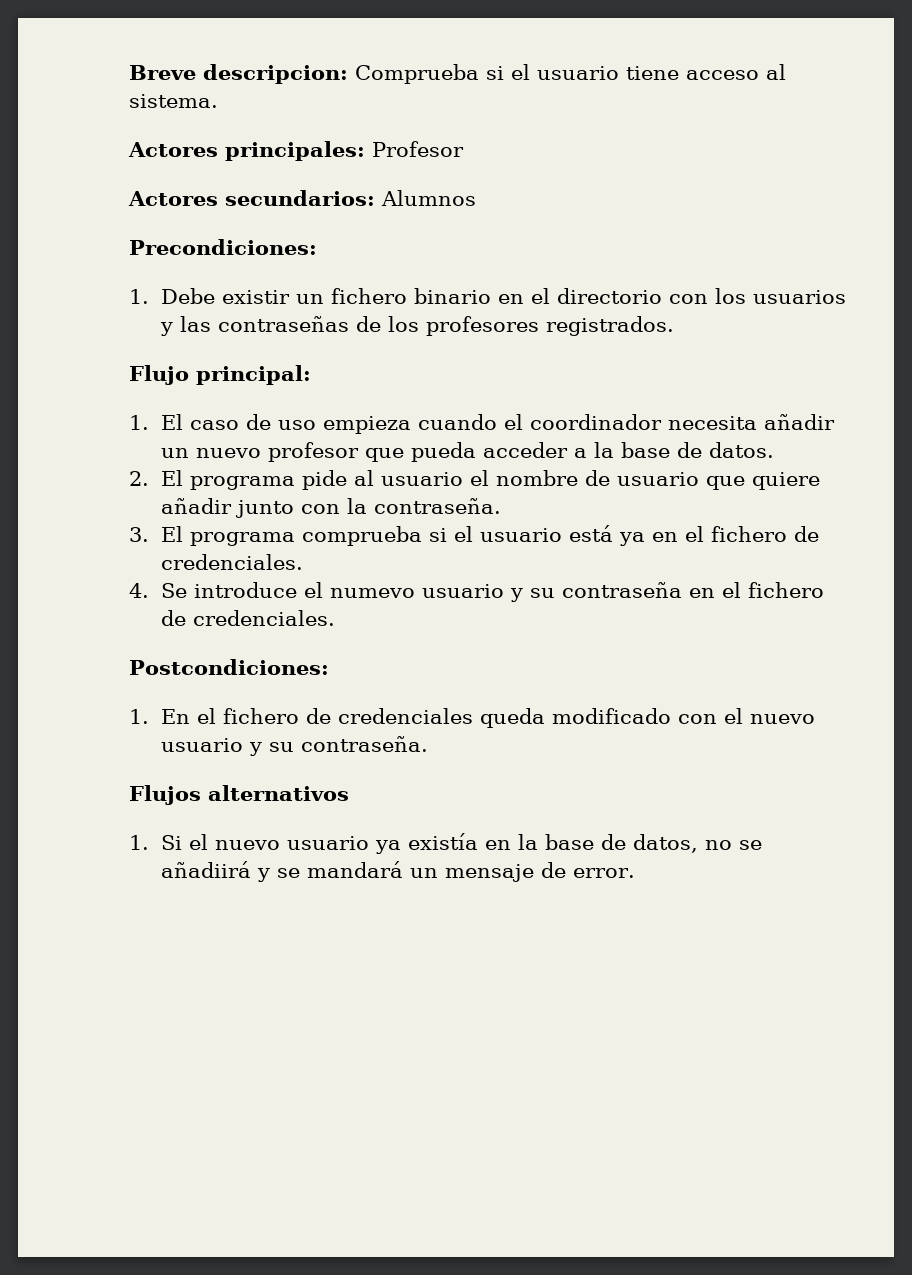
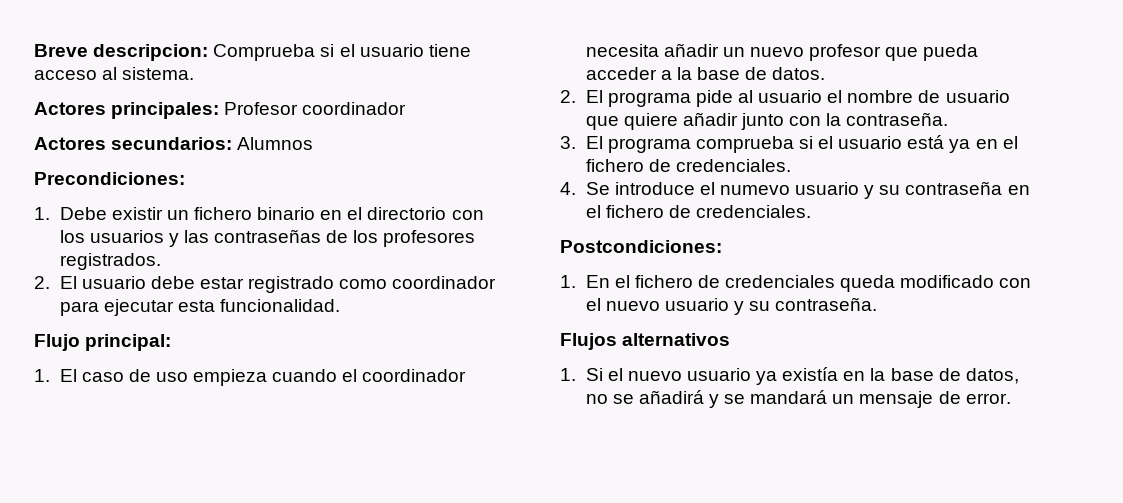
(464, 149) none -> [302,102,407,115] coordinador
(674, 326) none -> [34,276,497,293] [59,299,340,316] // 2. El usuario debe estar registrado como coordinador para ejecutar esta funcionalidad.
[160,861,251,878] añadiirá -> [638,390,704,404] añadirá

